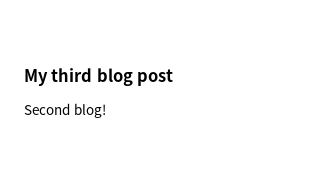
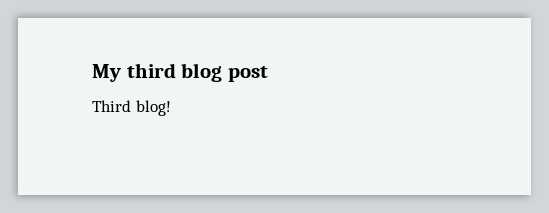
[24,103,70,115] Second -> [92,100,131,112] Third

